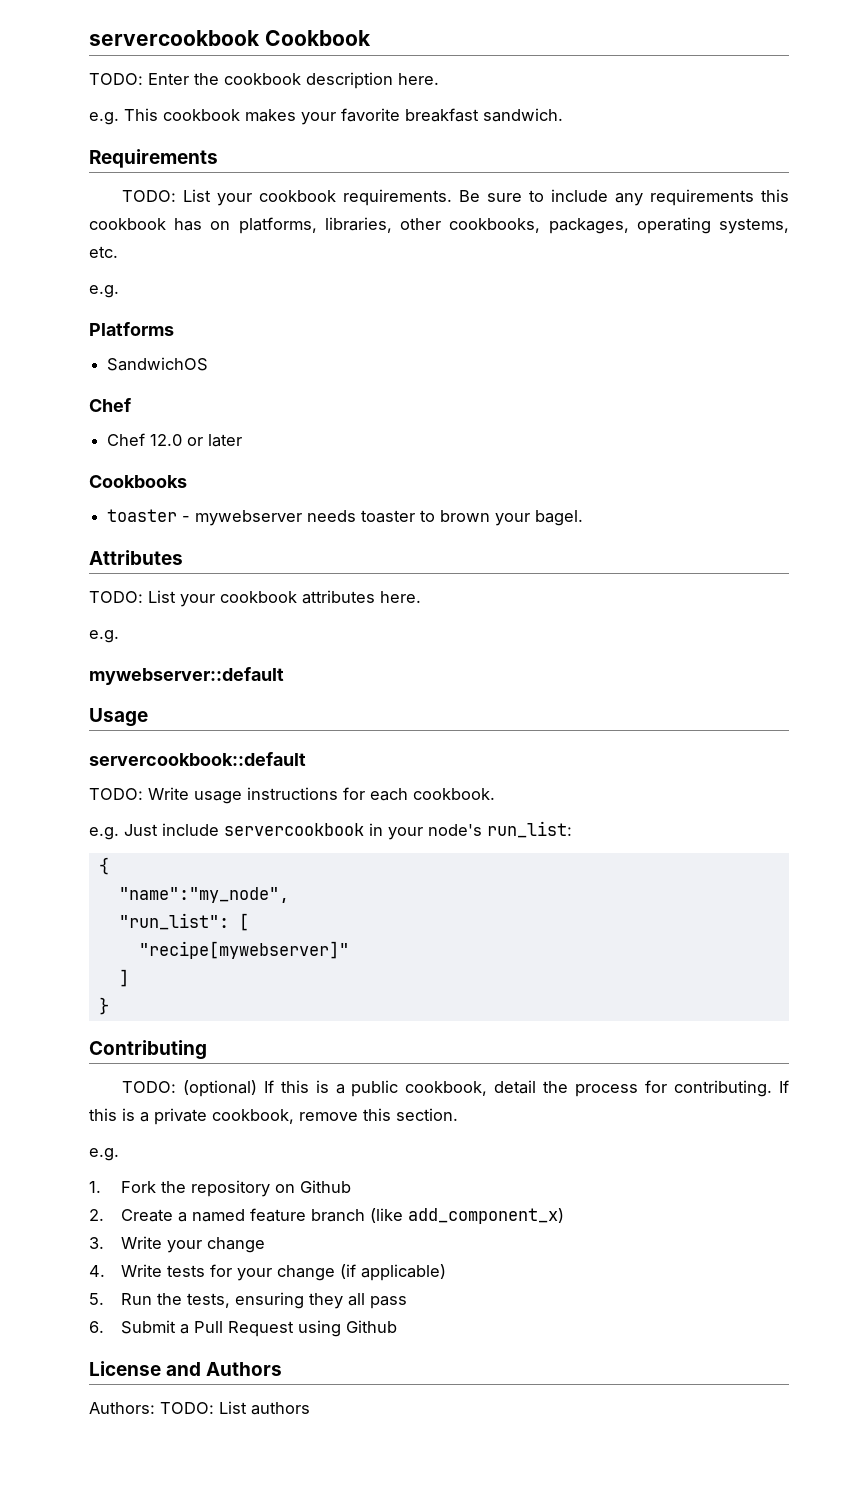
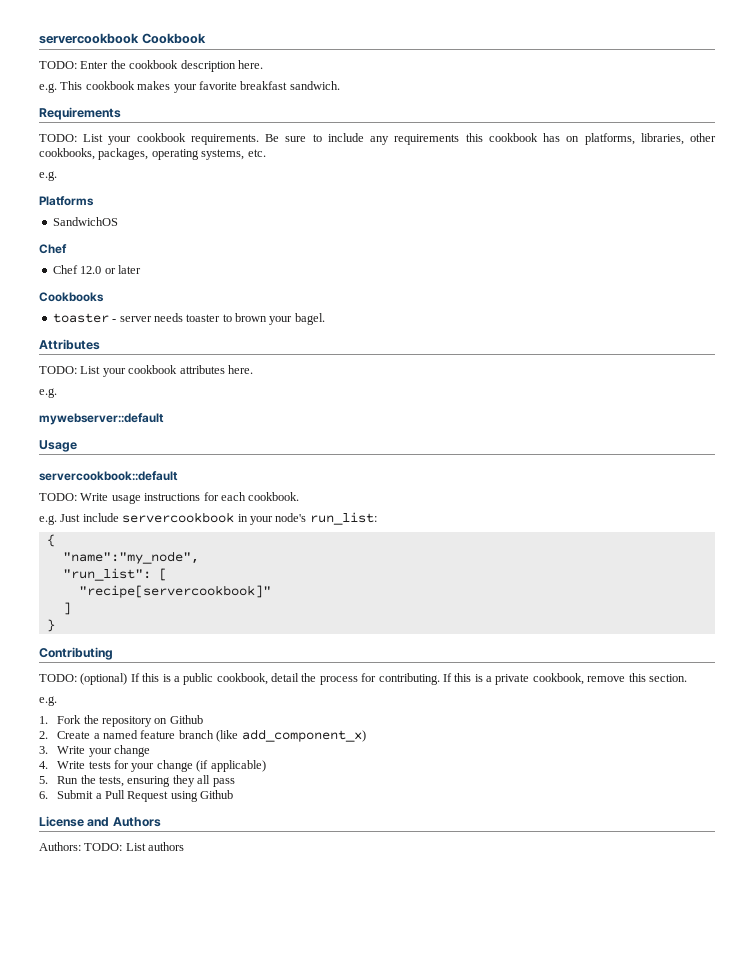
[195,510,303,526] mywebserver -> [119,316,152,322] server
[138,941,349,959] "recipe[mywebserver]" -> [78,585,271,598] "recipe[servercookbook]"

